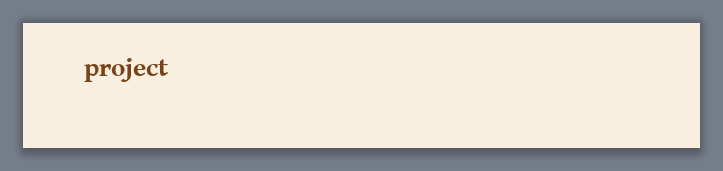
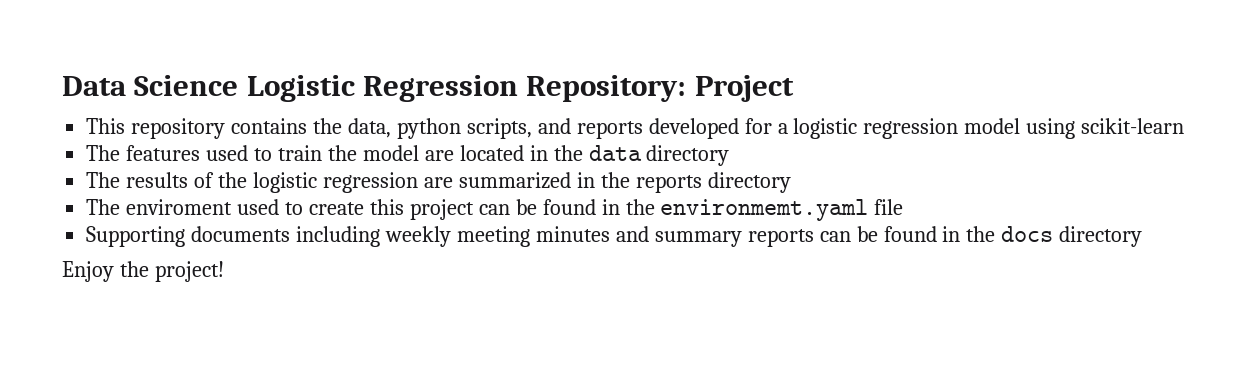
[84,58,168,82] project -> [62,75,794,102] [86,118,1185,139] [86,145,730,166] [86,172,791,193] [86,199,904,221] [86,226,1143,247] [62,261,224,282] Data Science Logistic Regression Repository: Project // This repository contains the data, python scripts, and reports developed for a logistic regression model using scikit-learn // The features used to train the model are located in the data directory // The results of the logistic regression are summarized in the reports directory // The enviroment used to create this project can be found in the environmemt.yaml file // Supporting documents including weekly meeting minutes and summary reports can be found in the docs directory // Enjoy the project!

